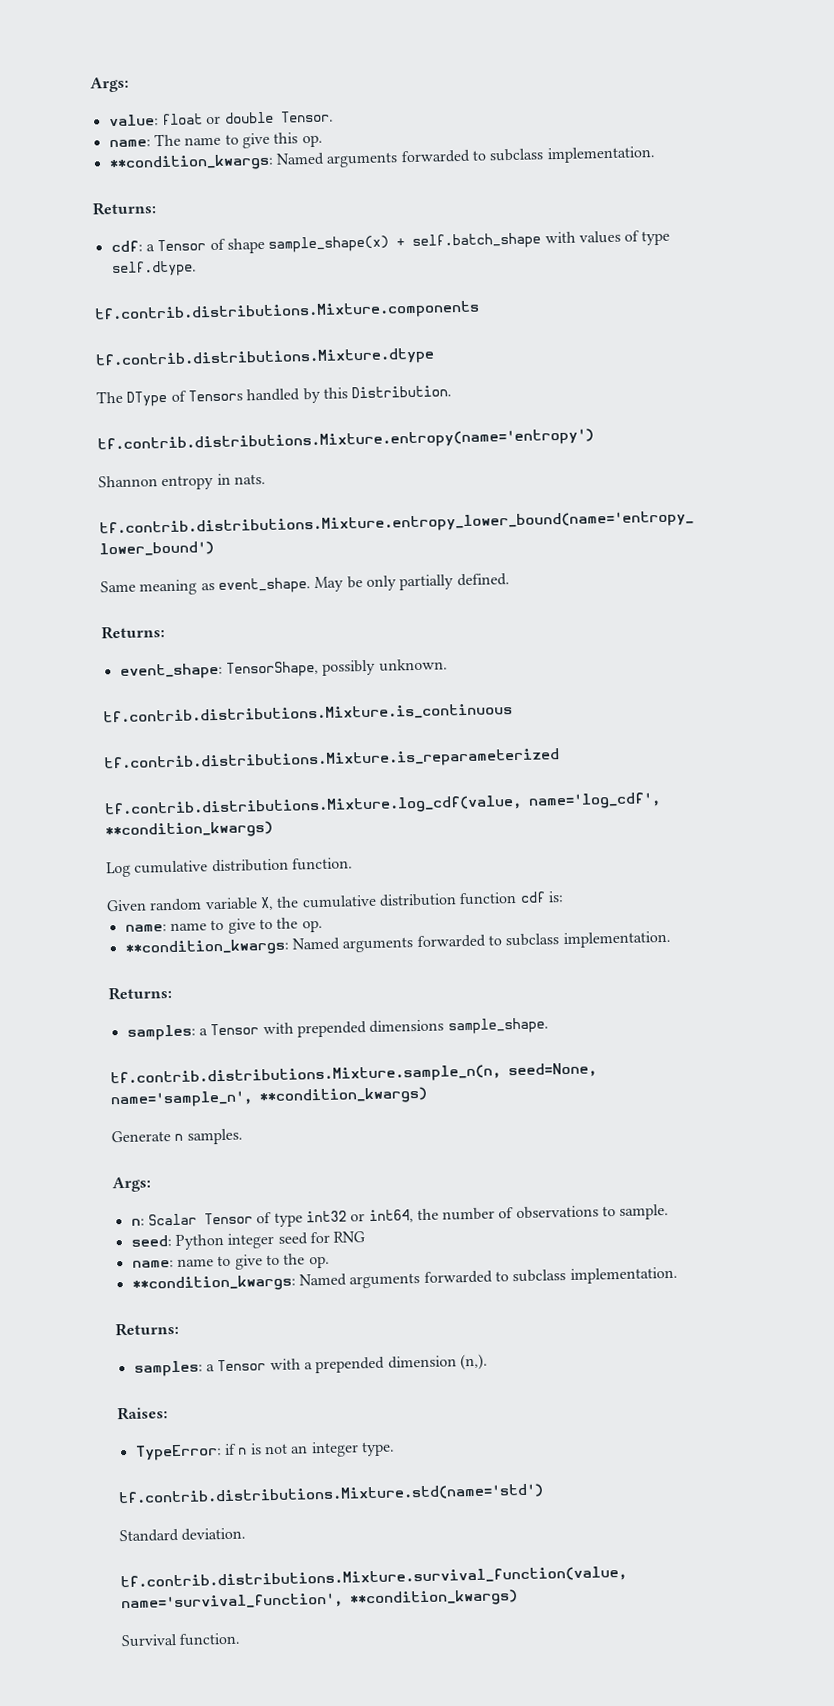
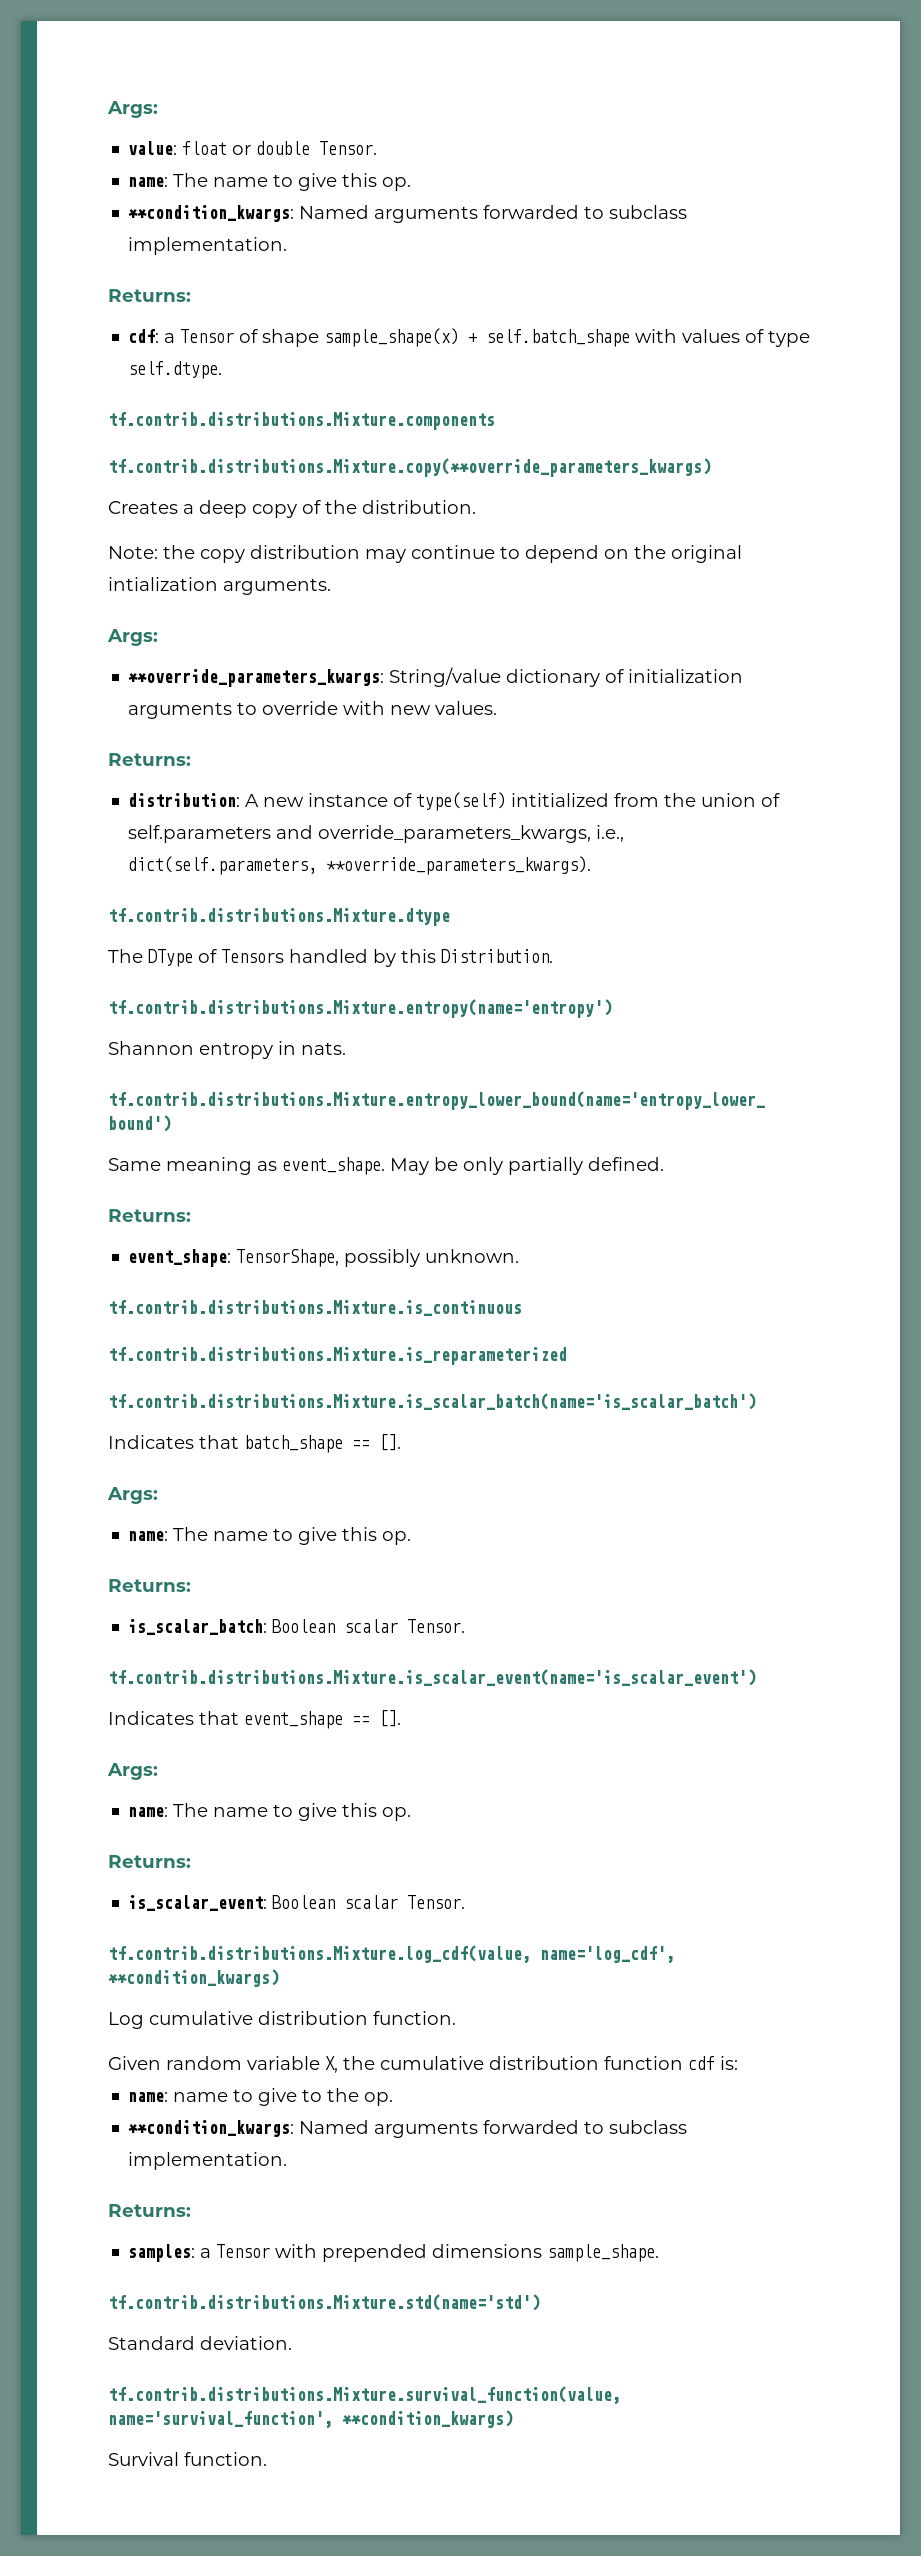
(480, 312) none -> [108,458,711,477] [108,500,476,518] [108,545,742,563] [108,577,331,595] [107,629,158,646] [128,667,744,687] [128,701,498,719] [108,753,191,766] [128,792,781,811] [128,825,625,843] [128,856,592,875] // tf.contrib.distributions.Mixture.copy(**override_parameters_kwargs) // Creates a deep copy of the distribution. // Note: the copy distribution may continue to depend on the original intialization arguments. // Args: // **override_parameters_kwargs: String/value dictionary of initialization arguments to override with new values. // Returns: // distribution: A new instance of type(self) intitialized from the union of self.parameters and override_parameters_kwargs, i.e., dict(self.parameters, **override_parameters_kwargs).
(560, 760) none -> [108,1393,756,1410] [108,1434,401,1453] [107,1487,158,1504] [128,1527,412,1545] [108,1579,191,1592] [128,1619,466,1635] [108,1669,756,1686] [108,1710,401,1729] [107,1763,158,1780] [128,1803,412,1821] [108,1855,191,1868] [128,1895,466,1911] // tf.contrib.distributions.Mixture.is_scalar_batch(name='is_scalar_batch') // Indicates that batch_shape == []. // Args: // name: The name to give this op. // Returns: // is_scalar_batch: Boolean scalar Tensor. // tf.contrib.distributions.Mixture.is_scalar_event(name='is_scalar_event') // Indicates that event_shape == []. // Args: // name: The name to give this op. // Returns: // is_scalar_event: Boolean scalar Tensor.
[110,1062,597,1088] [110,1086,428,1109] [111,1128,243,1145] [112,1176,151,1193] [130,1203,670,1227] [130,1231,366,1250] [131,1253,330,1270] [131,1266,678,1293] [115,1321,179,1337] [133,1353,488,1377] [117,1406,168,1421] [134,1441,395,1461] // tf.contrib.distributions.Mixture.sample_n(n, seed=None, name='sample_n', **condition_kwargs) // Generate n samples. // Args: // n: Scalar Tensor of type int32 or int64, the number of observations to sample. // seed: Python integer seed for RNG // name: name to give to the op. // **condition_kwargs: Named arguments forwarded to subclass implementation. // Returns: // samples: a Tensor with a prepended dimension (n,). // Raises: // TypeError: if n is not an integer type. -> (660, 2253) none

